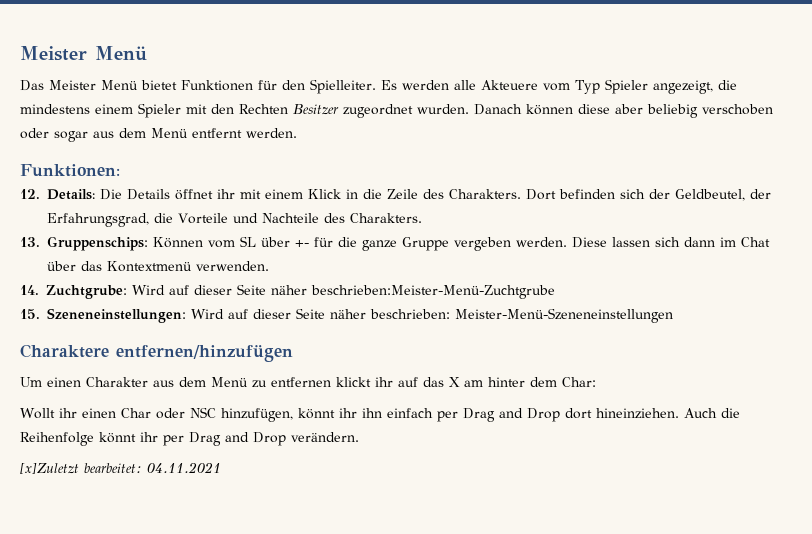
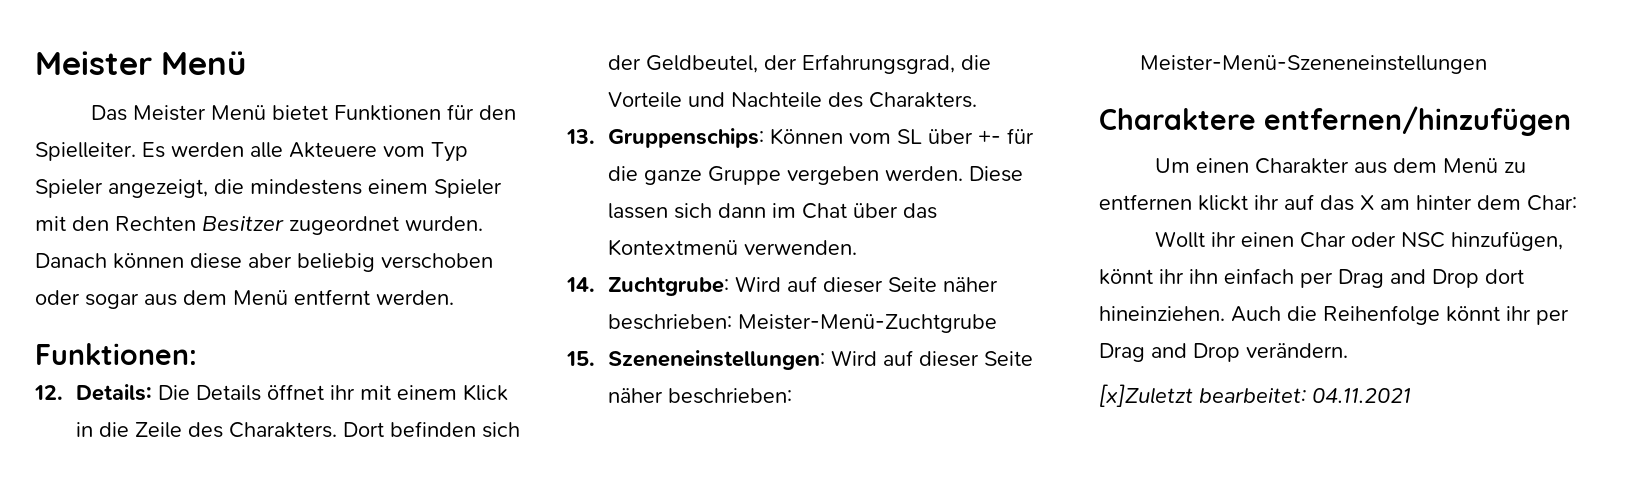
[311,285,555,299] beschrieben:Meister-Menü-Zuchtgrube -> [607,314,997,333] beschrieben: Meister-Menü-Zuchtgrube

